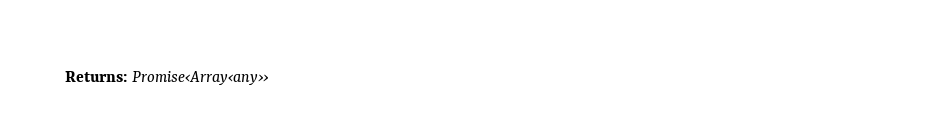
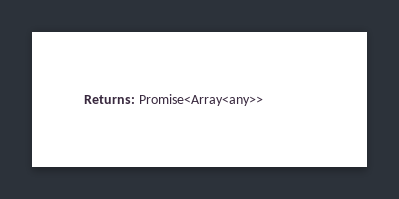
[131,71,268,85] Promise‹Array‹any›› -> [138,94,263,106] Promise<Array<any>>

